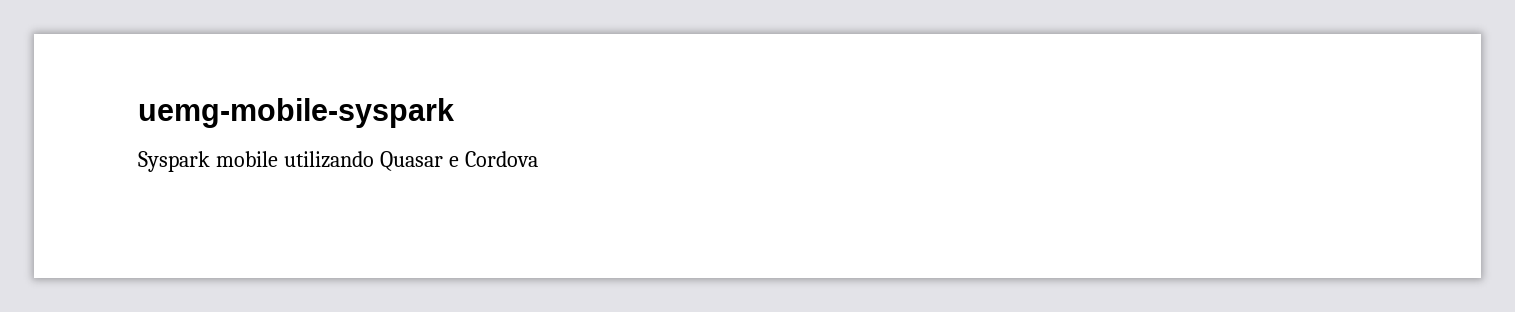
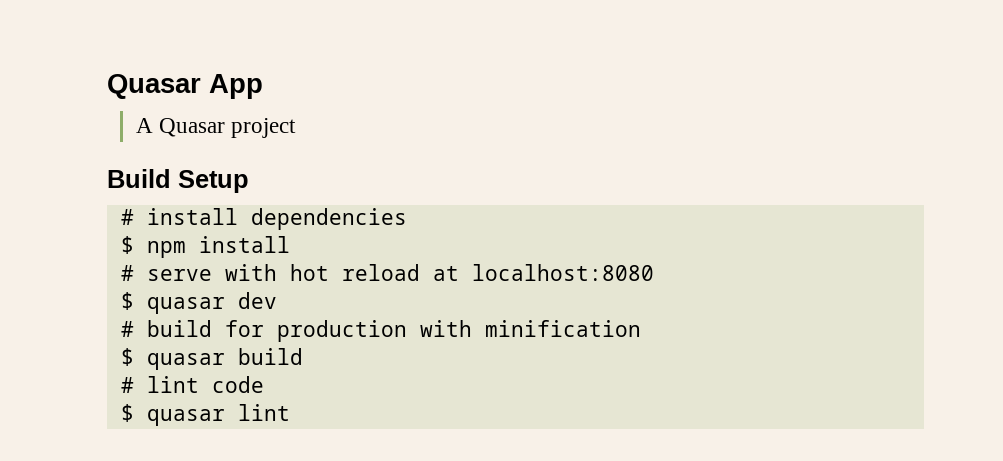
[138,98,454,128] [138,151,538,172] uemg-mobile-syspark // Syspark mobile utilizando Quasar e Cordova -> [107,74,263,99] [135,118,297,138] [107,169,249,193] [120,208,407,230] [120,236,290,258] [120,264,654,281] [120,292,277,314] [120,320,641,342] [120,348,303,370] [120,376,264,393] [120,404,290,426] Quasar App // A Quasar project // Build Setup // # install dependencies // $ npm install // # serve with hot reload at localhost:8080 // $ quasar dev // # build for production with minification // $ quasar build // # lint code // $ quasar lint

